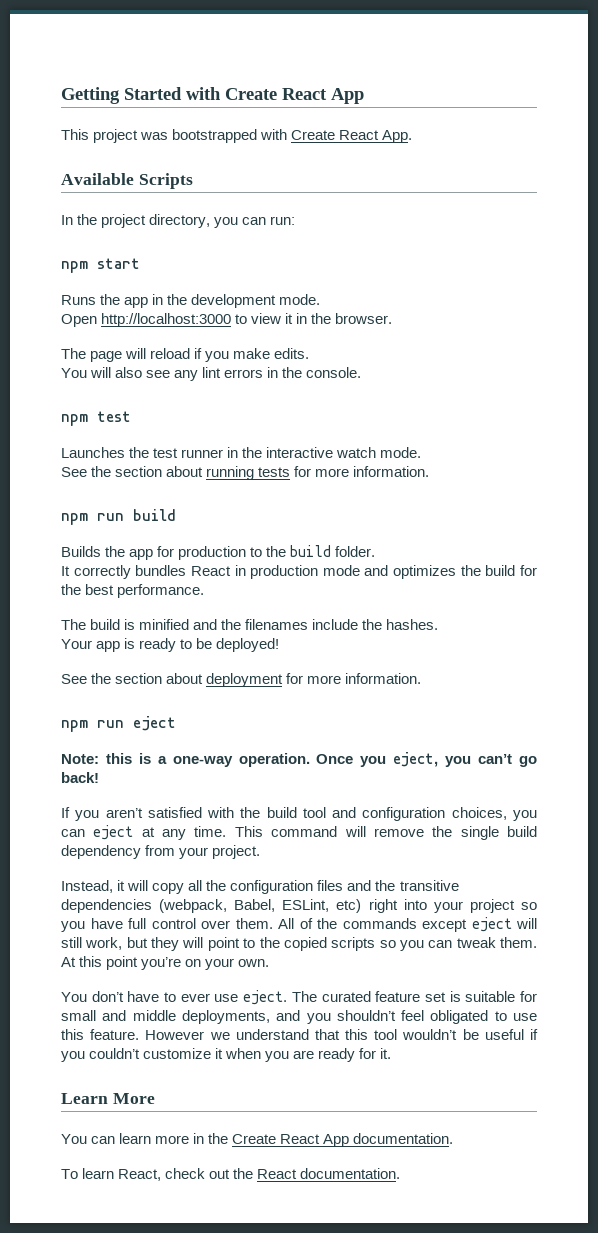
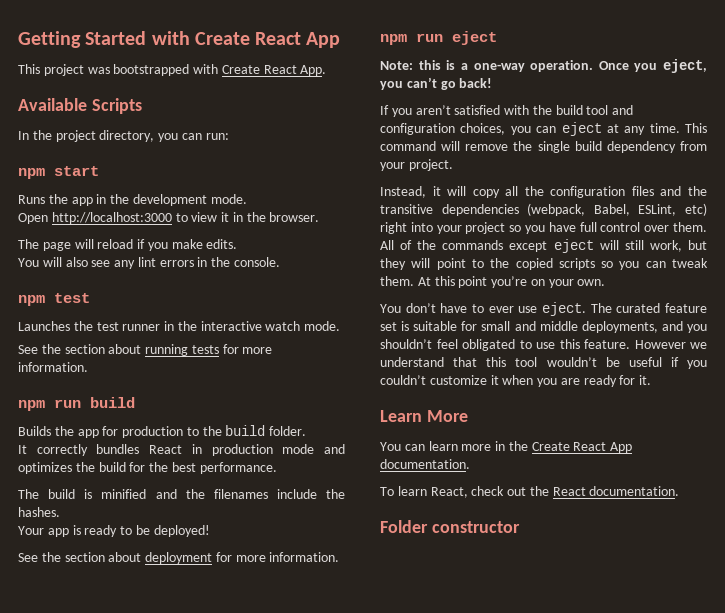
(401, 1173) none -> [380,520,520,533] // Folder constructor

